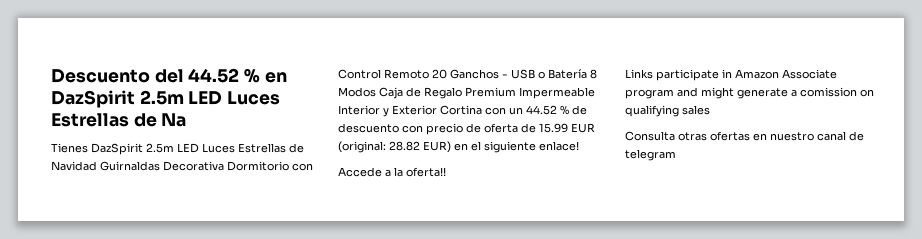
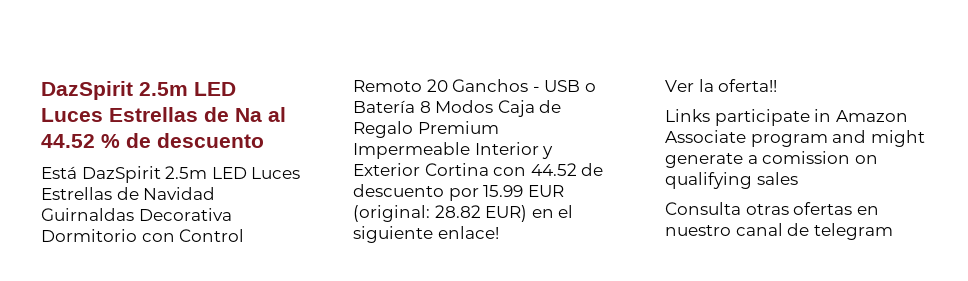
[51,68,287,83] Descuento del 44.52 % en -> (41, 90) none
[51,143,88,153] // Tienes -> [268,107,286,122] [41,133,264,148] [41,166,77,179] al 44.52 % de descuento // Está
[509,105,587,115] [338,123,536,135] un 44.52 % de descuento con precio de oferta de -> [530,163,604,176] [353,184,479,201] 44.52 de descuento por
[338,167,391,177] Accede a -> [665,80,694,92] Ver

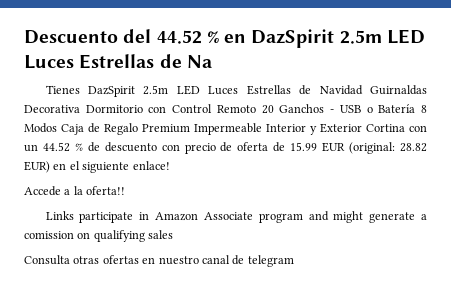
(41, 90) none -> [24,29,247,44] Descuento del 44.52 % en
[268,107,286,122] [41,133,264,148] [41,166,77,179] al 44.52 % de descuento // Está -> [45,85,80,94] // Tienes
[530,163,604,176] [353,184,479,201] 44.52 de descuento por -> [24,142,286,154] un 44.52 % de descuento con precio de oferta de
[665,80,694,92] Ver -> [24,186,71,196] Accede a

